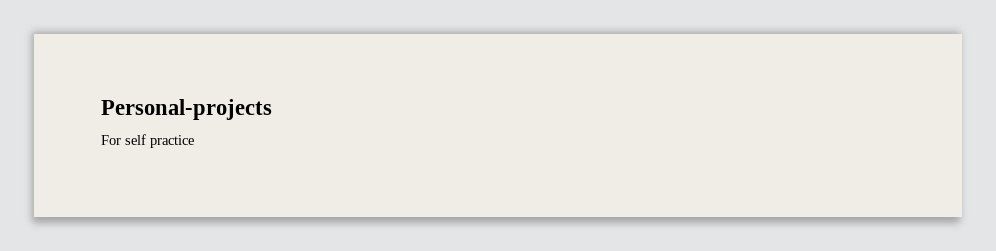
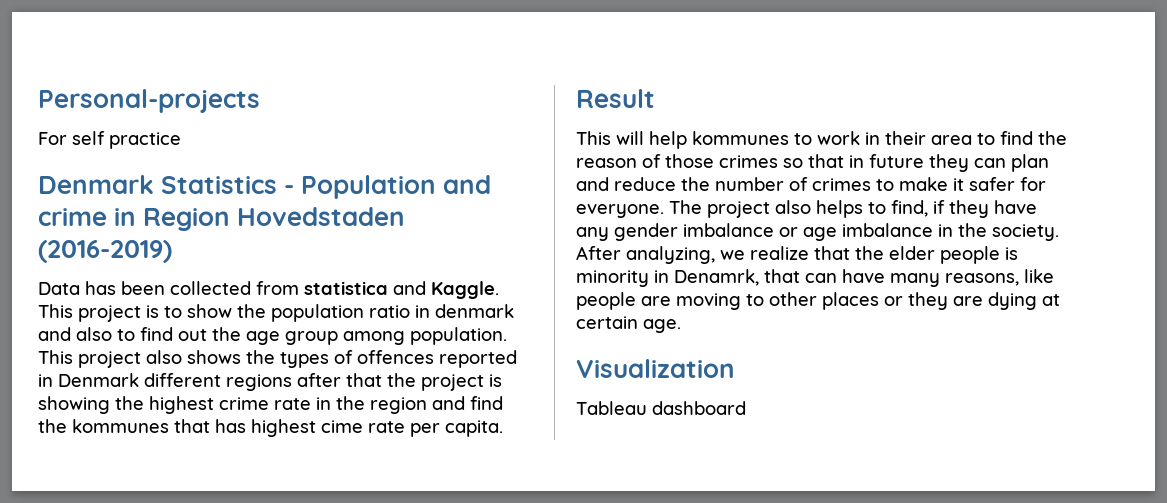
(194, 141) none -> [38,175,492,199] [38,207,406,231] [38,240,172,263] [38,281,499,299] [38,304,514,322] [38,327,507,345] [38,350,517,368] [38,373,502,391] [38,396,503,414] [38,419,503,437] [576,89,655,108] [576,131,1067,149] [576,154,1049,172] [576,177,1046,191] [576,200,1037,218] [576,223,1059,241] [576,246,1018,264] [576,269,1054,287] [576,292,1060,310] [576,316,681,333] [576,359,735,378] [576,401,746,415] // Denmark Statistics - Population and crime in Region Hovedstaden (2016-2019) // Data has been collected from statistica and Kaggle. This project is to show the population ratio in denmark and also to find out the age group among population. This project also shows the types of offences reported in Denmark different regions after that the project is showing the highest crime rate in the region and find the kommunes that has highest cime rate per capita. // Result // This will help kommunes to work in their area to find the reason of those crimes so that in future they can plan and reduce the number of crimes to make it safer for everyone. The project also helps to find, if they have any gender imbalance or age imbalance in the society. After analyzing, we realize that the elder people is minority in Denamrk, that can have many reasons, like people are moving to other places or they are dying at certain age. // Visualization // Tableau dashboard

